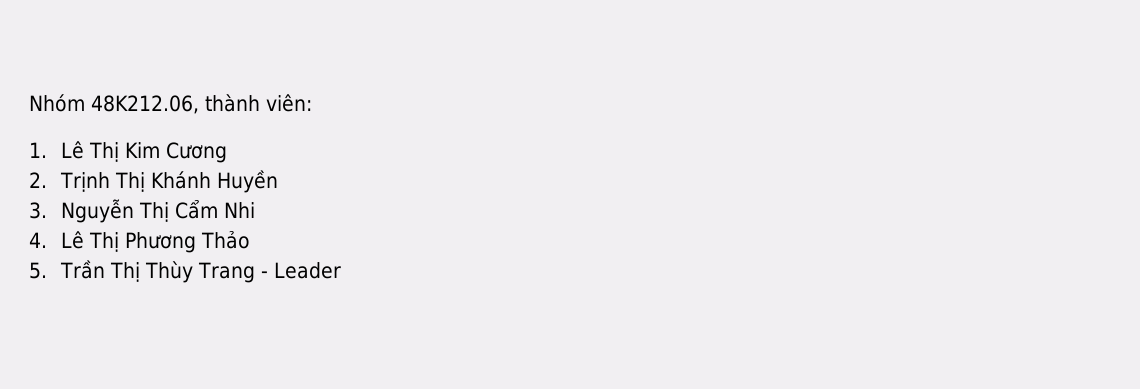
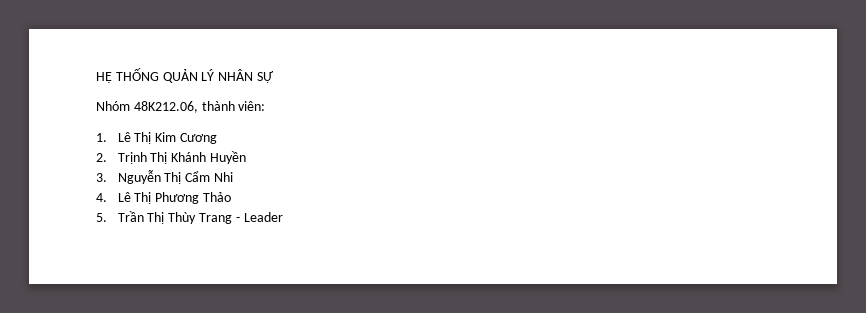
(29, 103) none -> [96,68,274,83] HỆ THỐNG QUẢN LÝ NHÂN SỰ //

